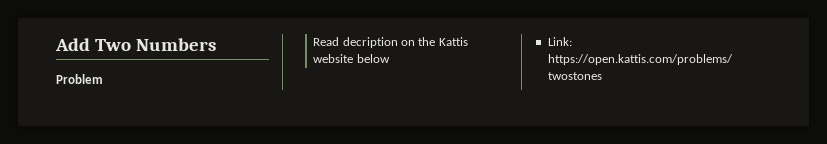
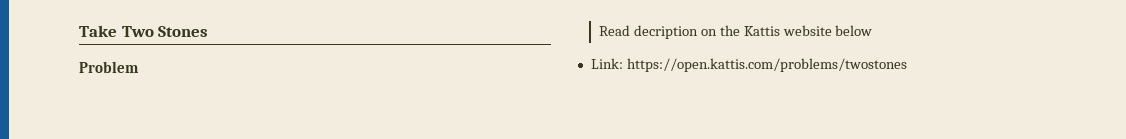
[55,38,216,51] Add Two Numbers -> [79,25,209,37] Take Two Stones

